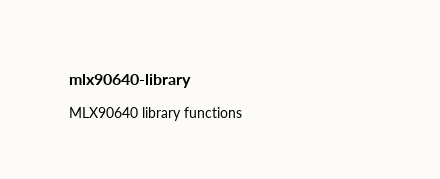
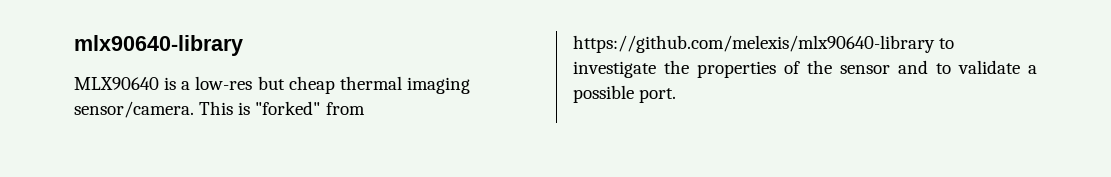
[142,107,242,121] library functions -> [164,76,470,94] [74,101,365,118] [573,35,955,53] [573,60,1037,78] [573,85,677,103] is a low-res but cheap thermal imaging sensor/camera. This is "forked" from https://github.com/melexis/mlx90640-library to investigate the properties of the sensor and to validate a possible port.

